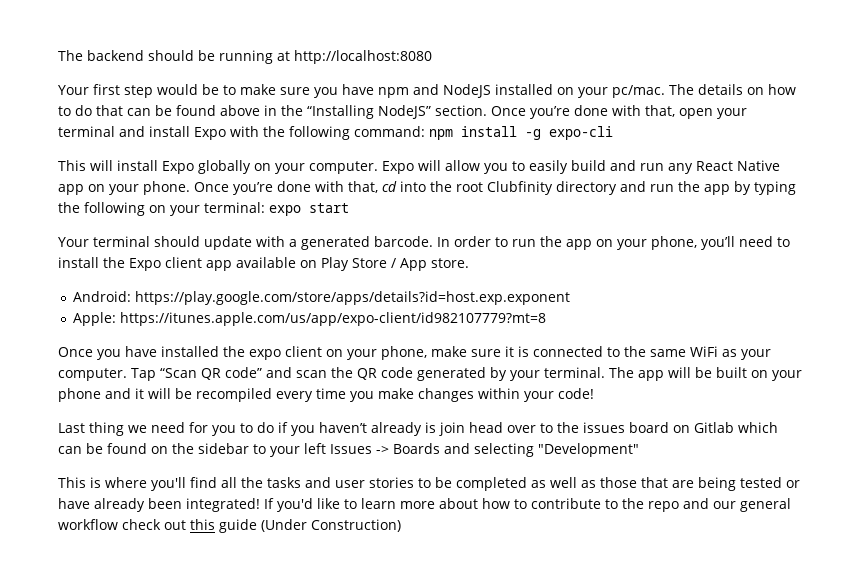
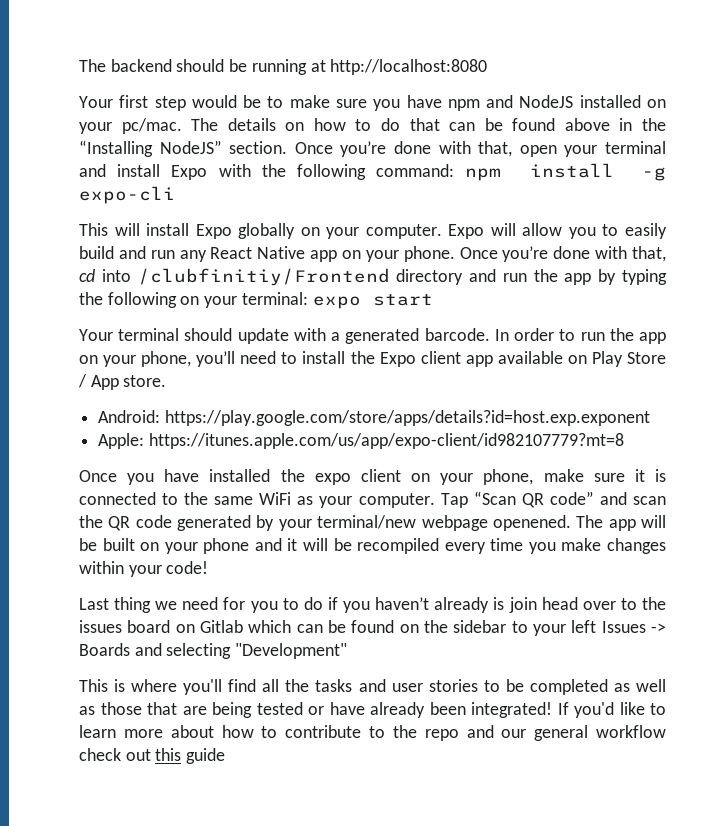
[430,181,553,195] the root Clubfinity -> [137,268,390,286] /clubfinitiy/Frontend
[543,367,605,378] terminal. -> [317,515,571,531] terminal/new webpage openened.
[261,519,401,532] (Under Construction) -> (226, 756) none

